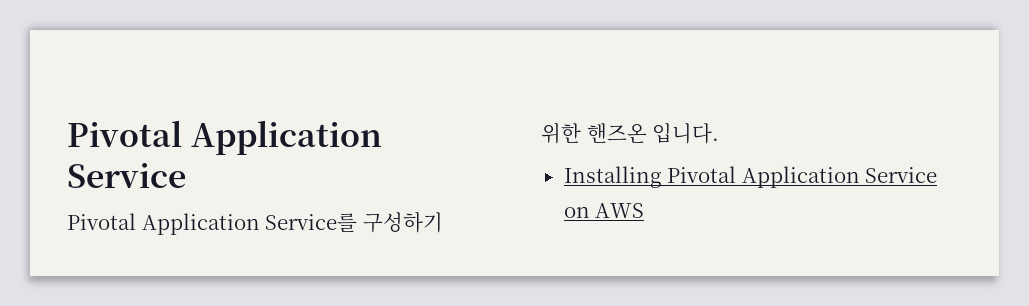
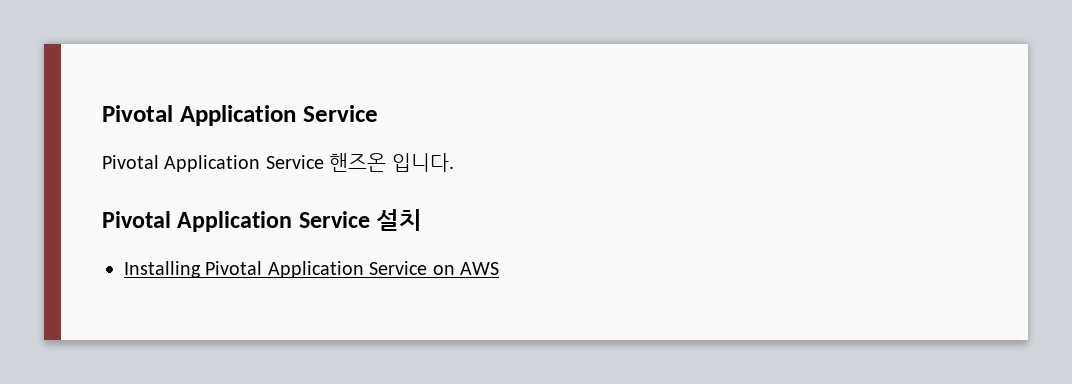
[265,212,443,233] [541,123,581,144] Service를 구성하기 위한 -> [265,155,324,169] Service
(720, 133) none -> [102,209,423,232] // Pivotal Application Service 설치

